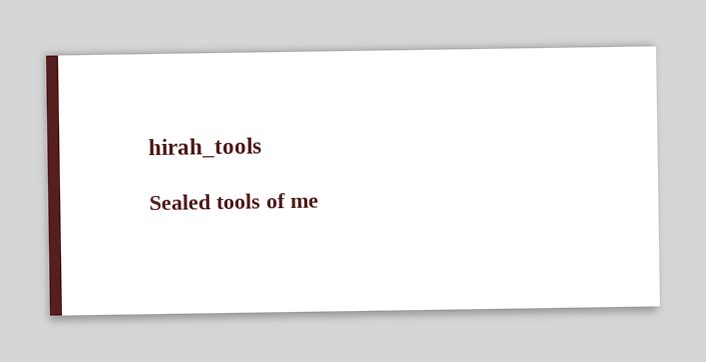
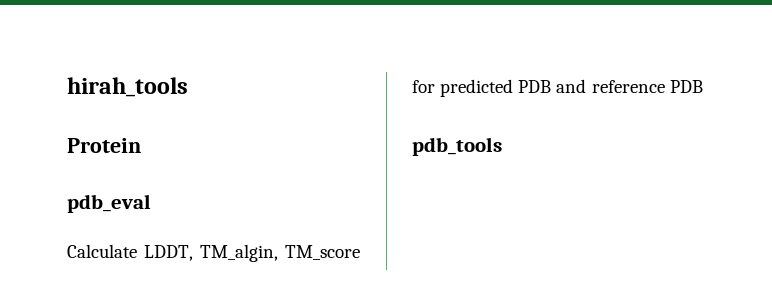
[149,193,319,211] Sealed tools of me -> [67,138,141,153] [67,194,151,213] [67,244,360,262] [412,79,703,97] [412,137,502,156] Protein // pdb_eval // Calculate LDDT, TM_algin, TM_score for predicted PDB and reference PDB // pdb_tools

